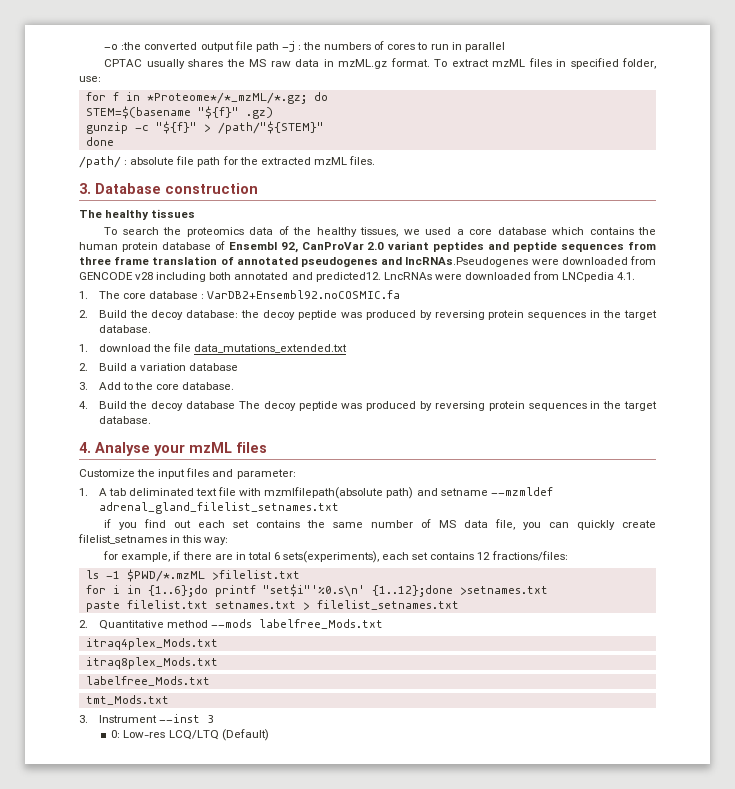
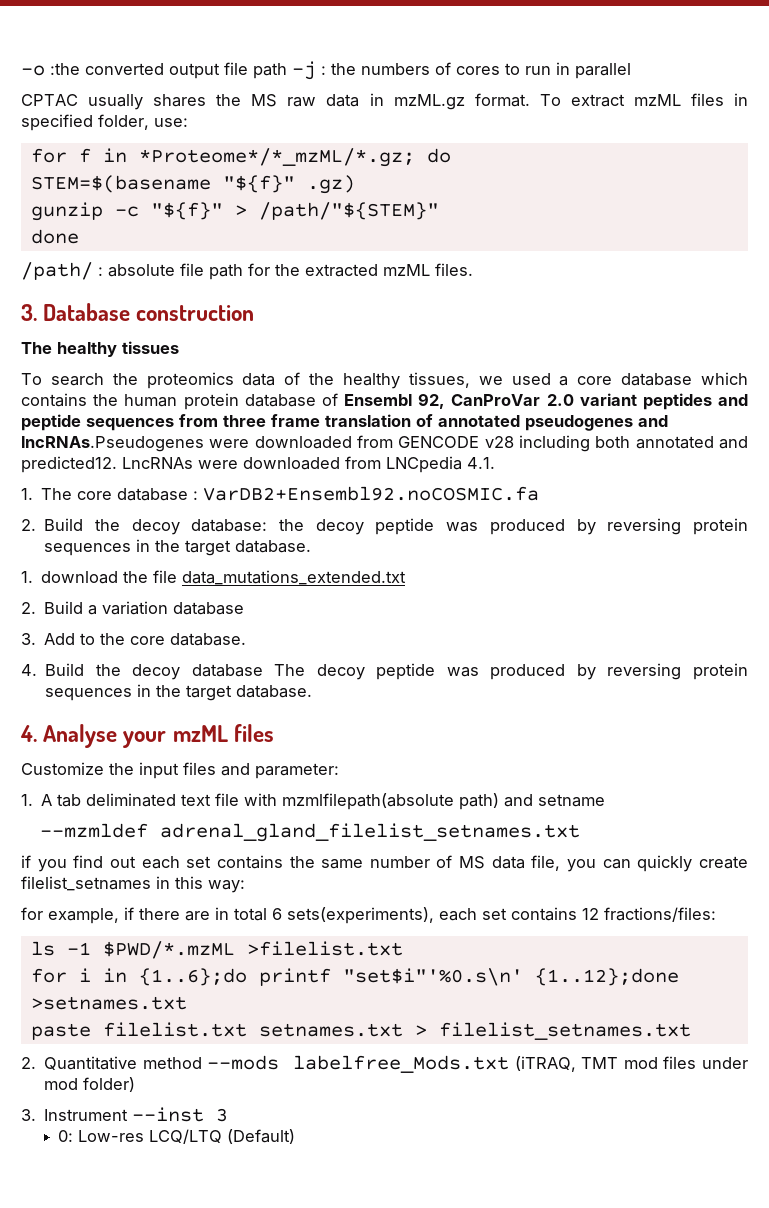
(488, 492) none -> (606, 800) //
[85,638,218,650] [85,657,218,669] [85,676,210,686] [85,695,169,705] // itraq4plex_Mods.txt // itraq8plex_Mods.txt // labelfree_Mods.txt // tmt_Mods.txt -> [514,1056,748,1072] [44,1077,136,1092] (iTRAQ, TMT mod files under mod folder)

